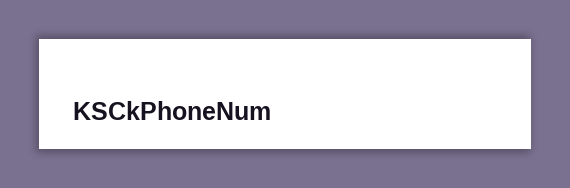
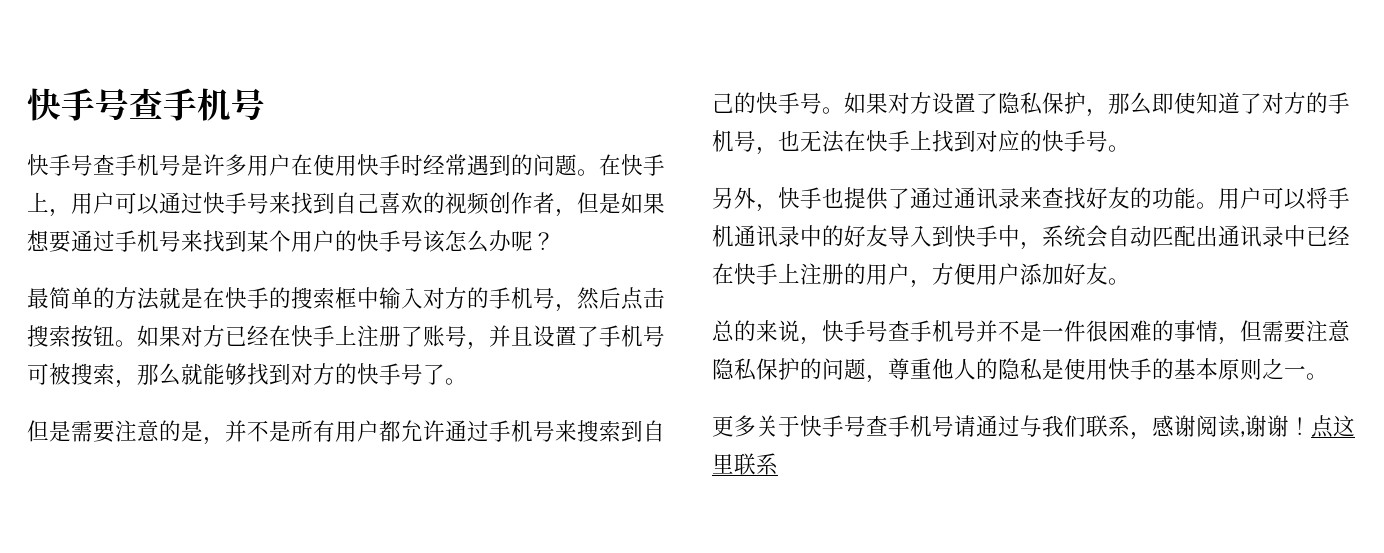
[73,101,271,120] KSCkPhoneNum -> [27,88,265,121] [27,154,665,176] [27,192,665,217] [27,230,555,253] [27,287,665,312] [27,325,665,350] [27,363,467,388] [27,420,665,445] [712,92,1350,117] [712,130,1130,155] [712,187,1350,212] [712,225,1350,250] [712,263,1130,288] [712,320,1350,345] [712,358,1328,383] [712,415,1355,440] [712,453,778,475] 快手号查手机号 // 快手号查手机号是许多用户在使用快手时经常遇到的问题。在快手上，用户可以通过快手号来找到自己喜欢的视频创作者，但是如果想要通过手机号来找到某个用户的快手号该怎么办呢？ // 最简单的方法就是在快手的搜索框中输入对方的手机号，然后点击搜索按钮。如果对方已经在快手上注册了账号，并且设置了手机号可被搜索，那么就能够找到对方的快手号了。 // 但是需要注意的是，并不是所有用户都允许通过手机号来搜索到自己的快手号。如果对方设置了隐私保护，那么即使知道了对方的手机号，也无法在快手上找到对应的快手号。 // 另外，快手也提供了通过通讯录来查找好友的功能。用户可以将手机通讯录中的好友导入到快手中，系统会自动匹配出通讯录中已经在快手上注册的用户，方便用户添加好友。 // 总的来说，快手号查手机号并不是一件很困难的事情，但需要注意隐私保护的问题，尊重他人的隐私是使用快手的基本原则之一。 // 更多关于快手号查手机号请通过与我们联系，感谢阅读,谢谢！点这里联系

